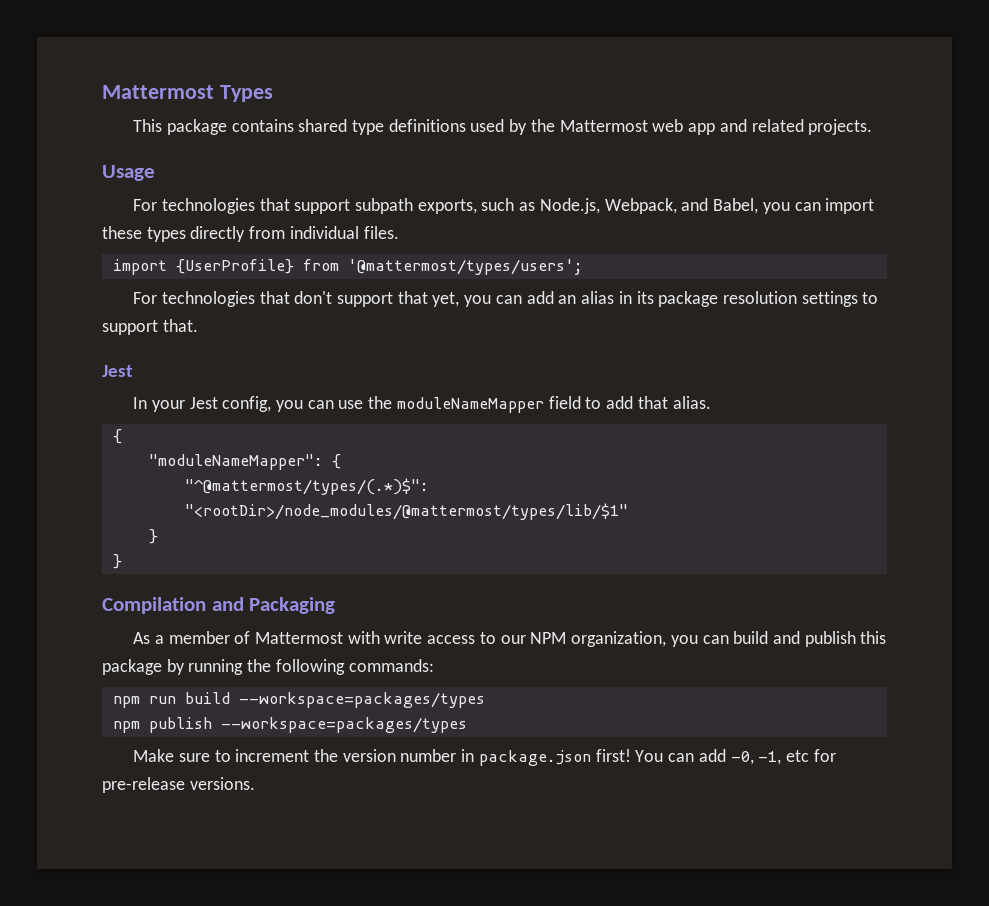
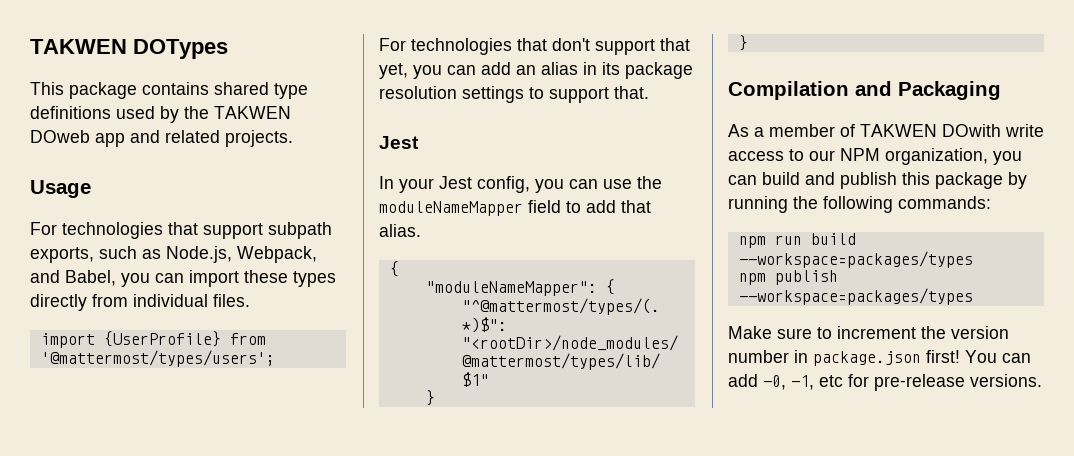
[102,85,273,102] Mattermost Types -> [30,39,228,59] TAKWEN DOTypes
[559,119,684,132] Mattermost web -> [214,106,291,119] [30,130,90,143] TAKWEN DOweb
[254,631,380,644] Mattermost with -> [860,124,1001,137] TAKWEN DOwith

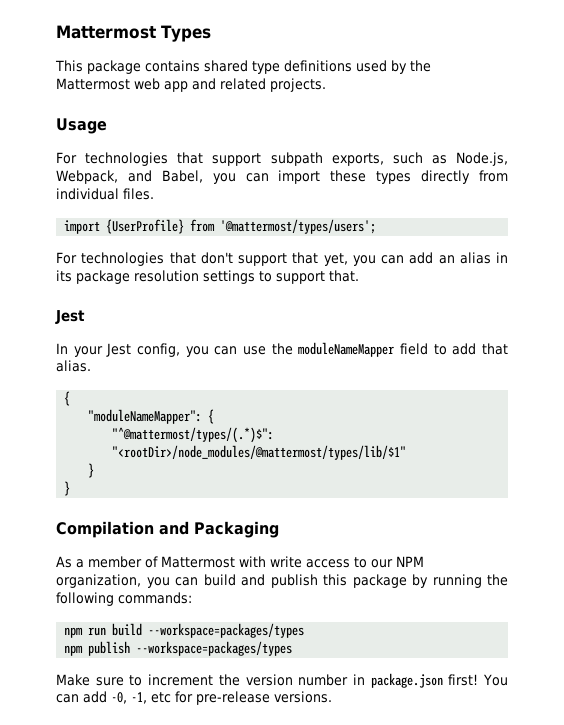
[30,39,228,59] TAKWEN DOTypes -> [56,25,211,42] Mattermost Types
[214,106,291,119] [30,130,90,143] TAKWEN DOweb -> [56,78,160,90] Mattermost web
[860,124,1001,137] TAKWEN DOwith -> [161,556,266,568] Mattermost with

